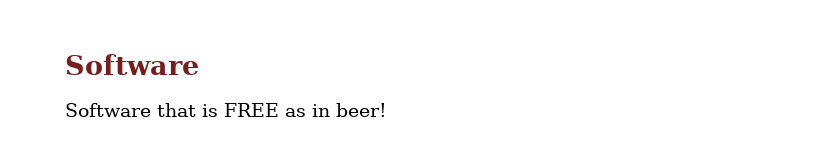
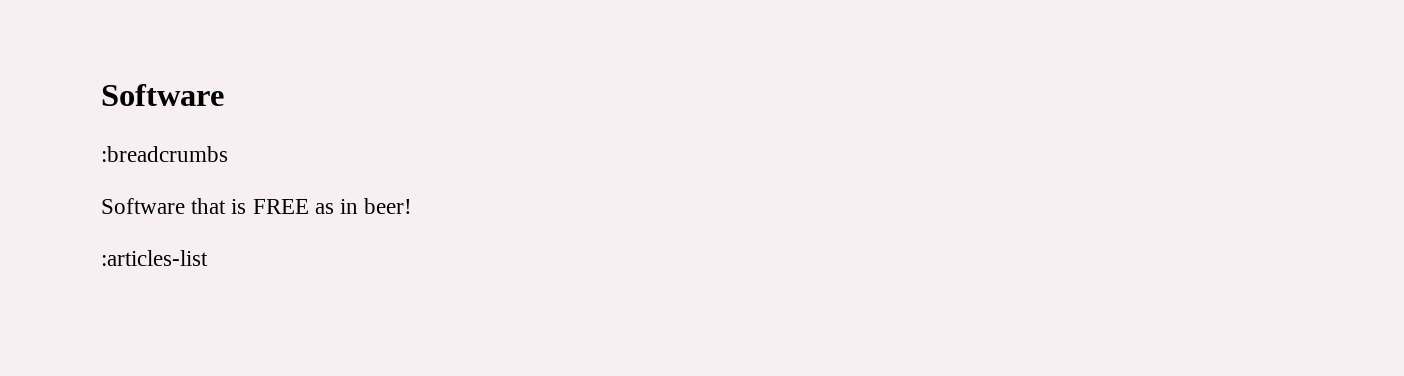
[65,54,199,75] Software -> [101,84,224,106] [101,146,228,162] Software // :breadcrumbs
(387, 110) none -> [101,250,208,266] // :articles-list

